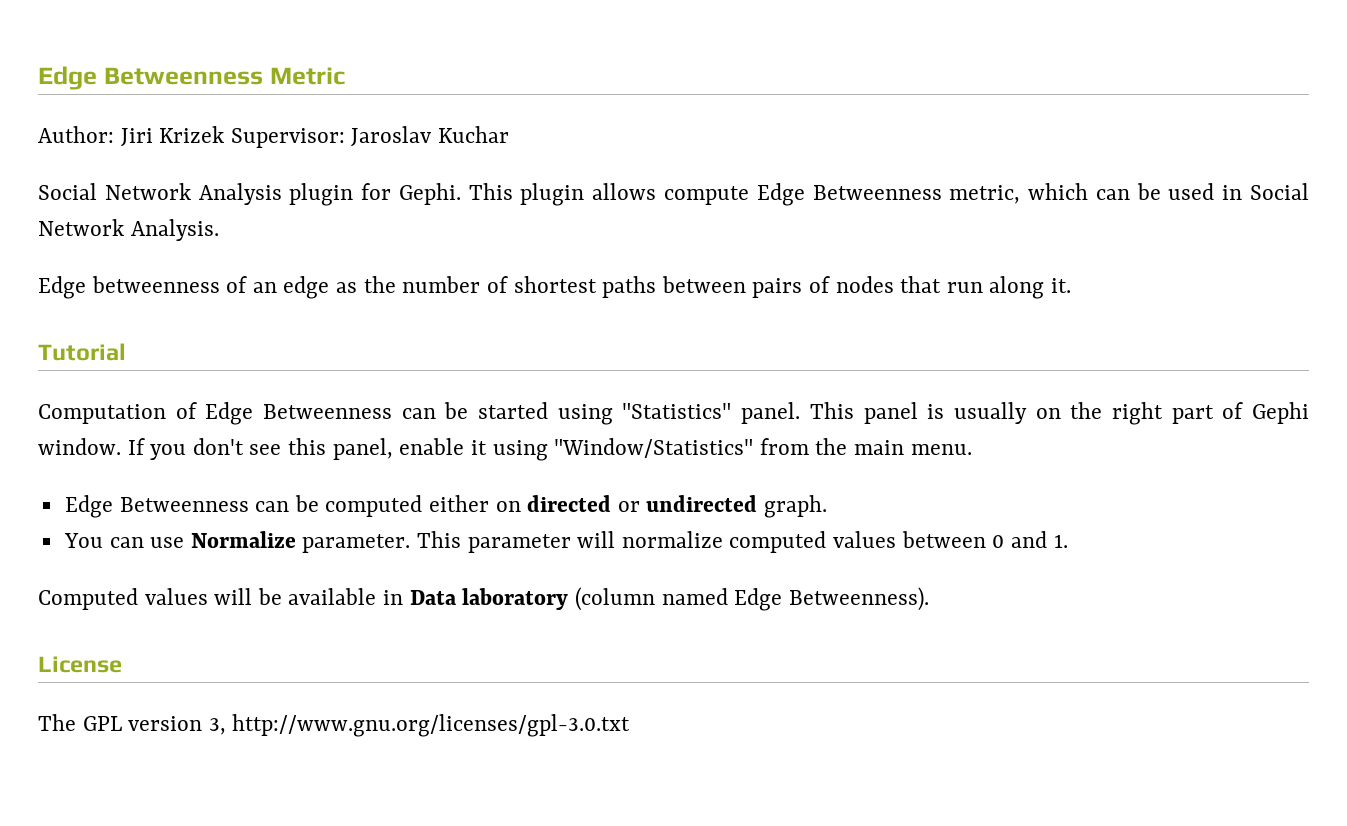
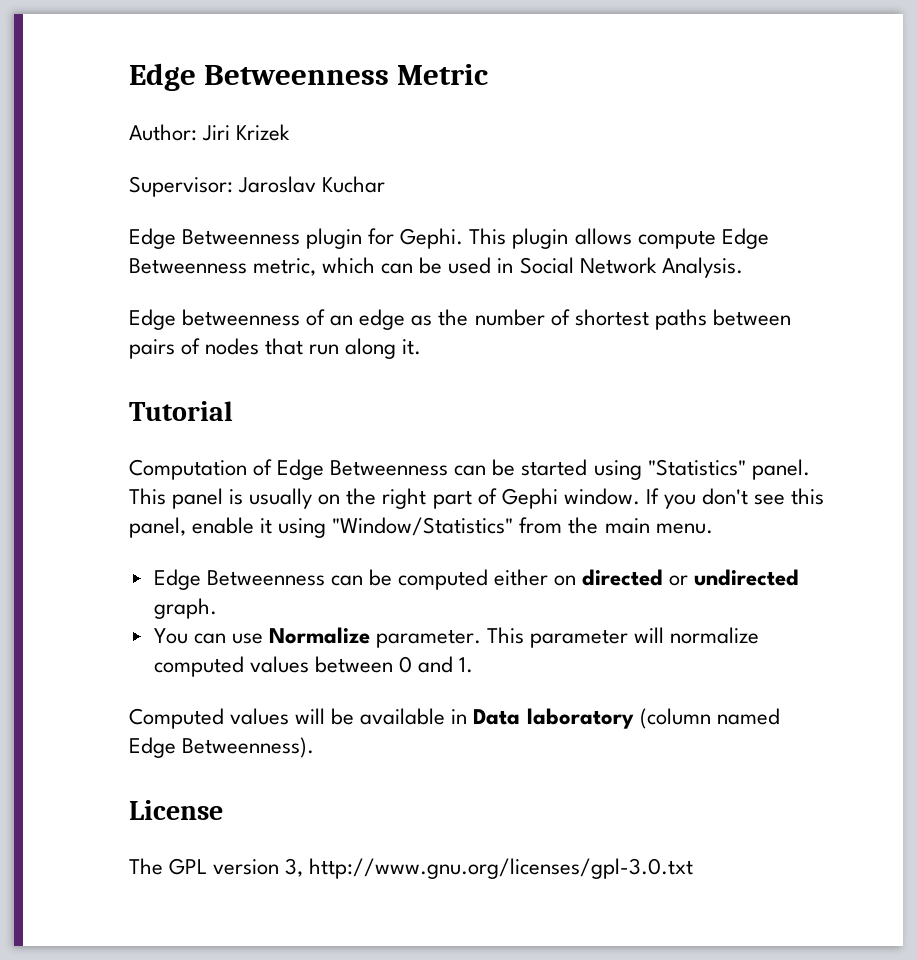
(225, 134) none -> (291, 132) //
[38,183,282,205] Social Network Analysis -> [129,228,301,249] Edge Betweenness

